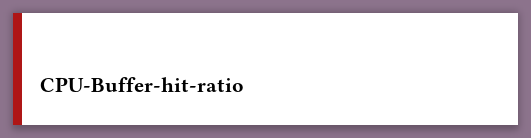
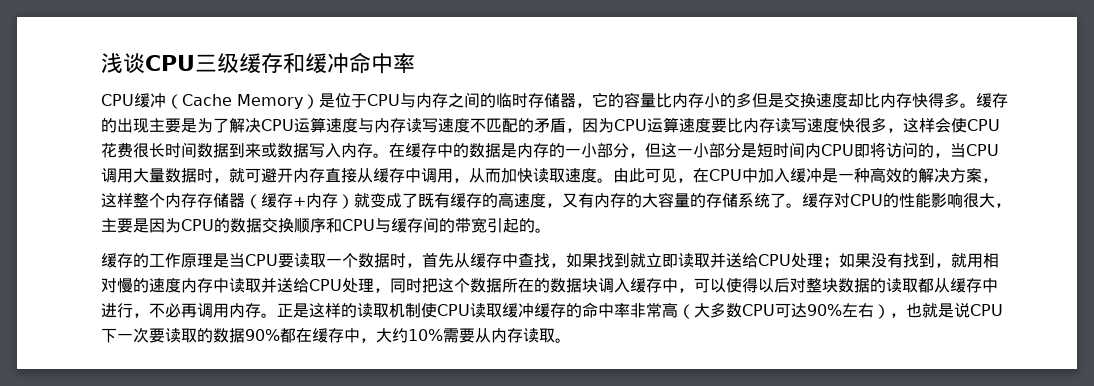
[40,77,244,92] CPU-Buffer-hit-ratio -> [101,52,415,74] [101,92,1008,109] [101,117,1000,133] [101,142,999,158] [101,167,998,183] [101,192,1011,209] [101,217,551,233] [101,252,999,269] [101,277,998,293] [101,302,1003,319] [101,327,571,343] 浅谈CPU三级缓存和缓冲命中率 // CPU缓冲（Cache Memory）是位于CPU与内存之间的临时存储器，它的容量比内存小的多但是交换速度却比内存快得多。缓存的出现主要是为了解决CPU运算速度与内存读写速度不匹配的矛盾，因为CPU运算速度要比内存读写速度快很多，这样会使CPU花费很长时间数据到来或数据写入内存。在缓存中的数据是内存的一小部分，但这一小部分是短时间内CPU即将访问的，当CPU调用大量数据时，就可避开内存直接从缓存中调用，从而加快读取速度。由此可见，在CPU中加入缓冲是一种高效的解决方案，这样整个内存存储器（缓存+内存）就变成了既有缓存的高速度，又有内存的大容量的存储系统了。缓存对CPU的性能影响很大，主要是因为CPU的数据交换顺序和CPU与缓存间的带宽引起的。 // 缓存的工作原理是当CPU要读取一个数据时，首先从缓存中查找，如果找到就立即读取并送给CPU处理；如果没有找到，就用相对慢的速度内存中读取并送给CPU处理，同时把这个数据所在的数据块调入缓存中，可以使得以后对整块数据的读取都从缓存中进行，不必再调用内存。正是这样的读取机制使CPU读取缓冲缓存的命中率非常高（大多数CPU可达90%左右），也就是说CPU下一次要读取的数据90%都在缓存中，大约10%需要从内存读取。

